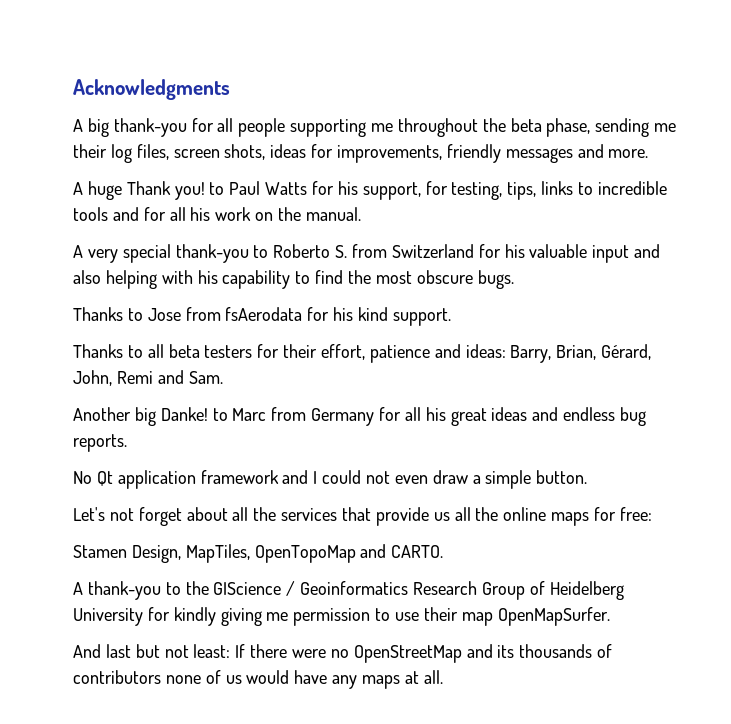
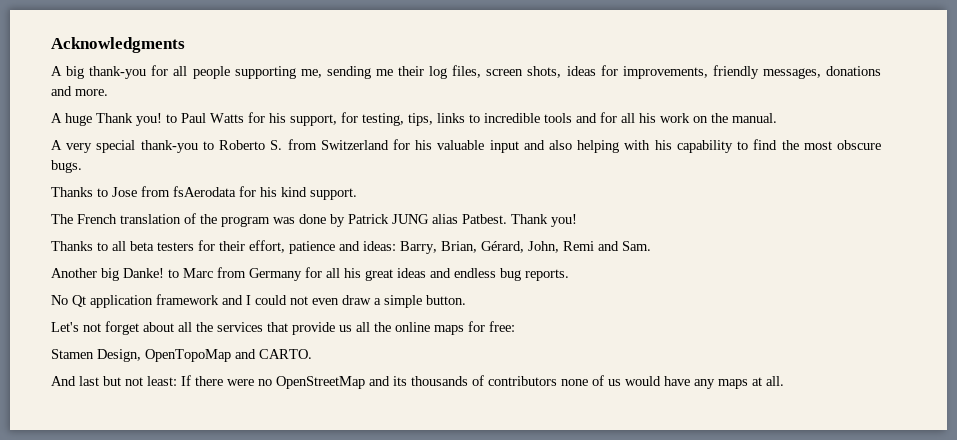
[371,118,591,137] me throughout the beta phase, -> [300,69,322,78] me,
[505,148,573,163] messages -> [762,66,882,79] messages, donations
(451, 317) none -> [51,213,577,227] // The French translation of the program was done by Patrick JUNG alias Patbest. Thank you!
[185,544,250,563] MapTiles, -> (141, 355) none
[73,581,624,600] [73,607,610,626] // A thank-you to the GIScience / Geoinformatics Research Group of Heidelberg University for kindly giving me permission to use their map OpenMapSurfer. -> (312, 354) none

